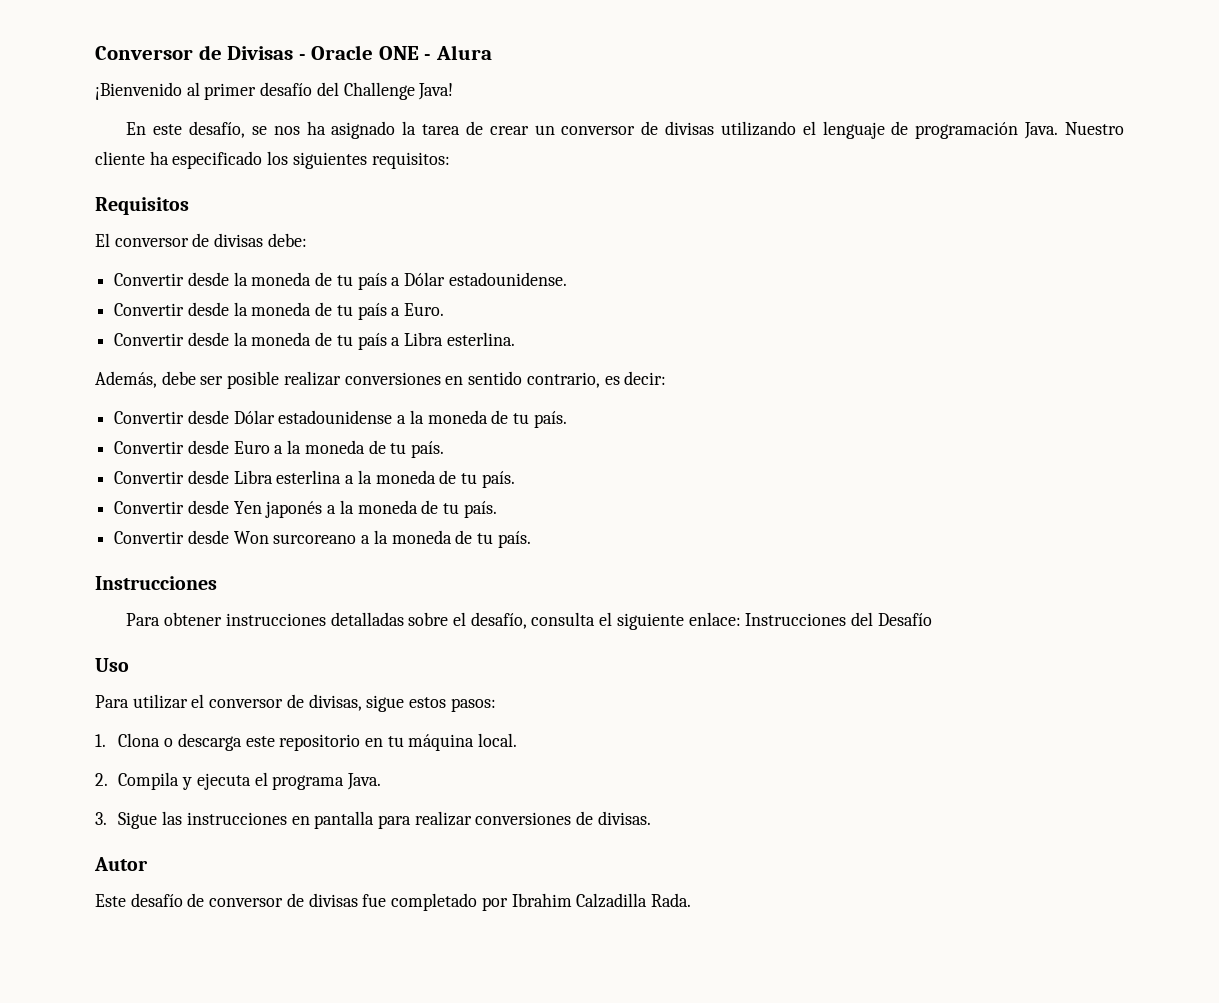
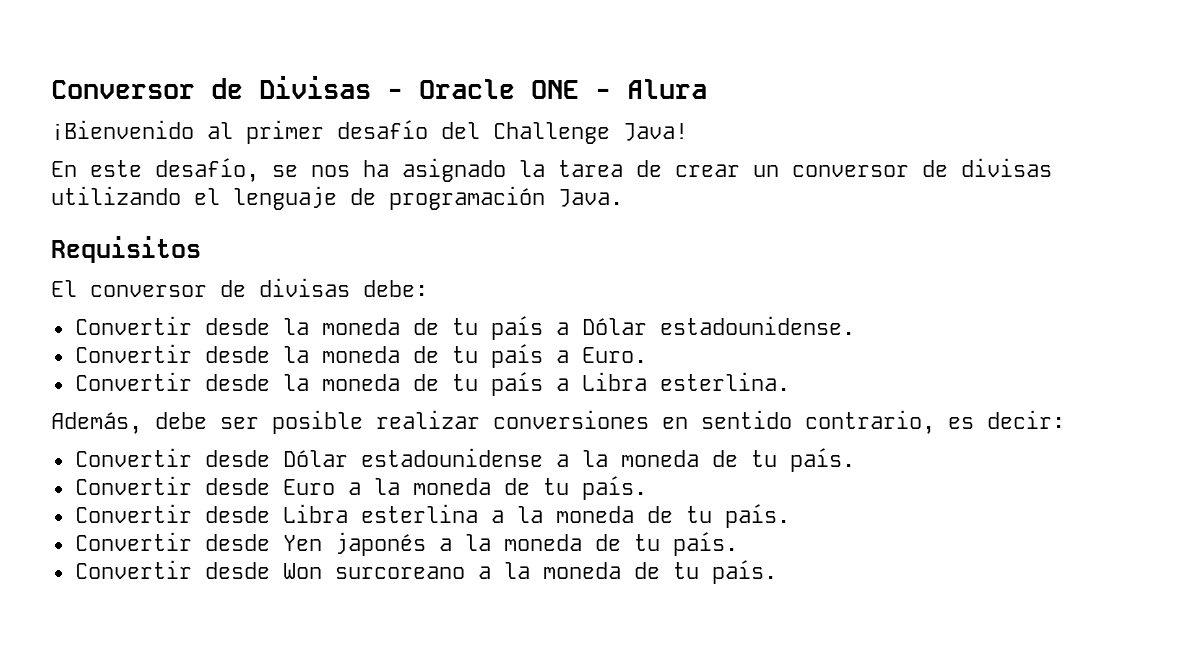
[1065,122,1124,135] [95,151,450,169] Nuestro cliente ha especificado los siguientes requisitos: -> (623, 198) none
[95,576,217,590] [126,612,932,630] [95,658,129,672] [95,694,496,712] [95,733,518,751] [95,772,382,790] [95,811,651,829] [94,857,148,871] [95,893,691,911] // Instrucciones // Para obtener instrucciones detalladas sobre el desafío, consulta el siguiente enlace: Instrucciones del Desafío // Uso // Para utilizar el conversor de divisas, sigue estos pasos: // 1. Clona o descarga este repositorio en tu máquina local. // 2. Compila y ejecuta el programa Java. // 3. Sigue las instrucciones en pantalla para realizar conversiones de divisas. // Autor // Este desafío de conversor de divisas fue completado por Ibrahim Calzadilla Rada. -> (777, 572) none

